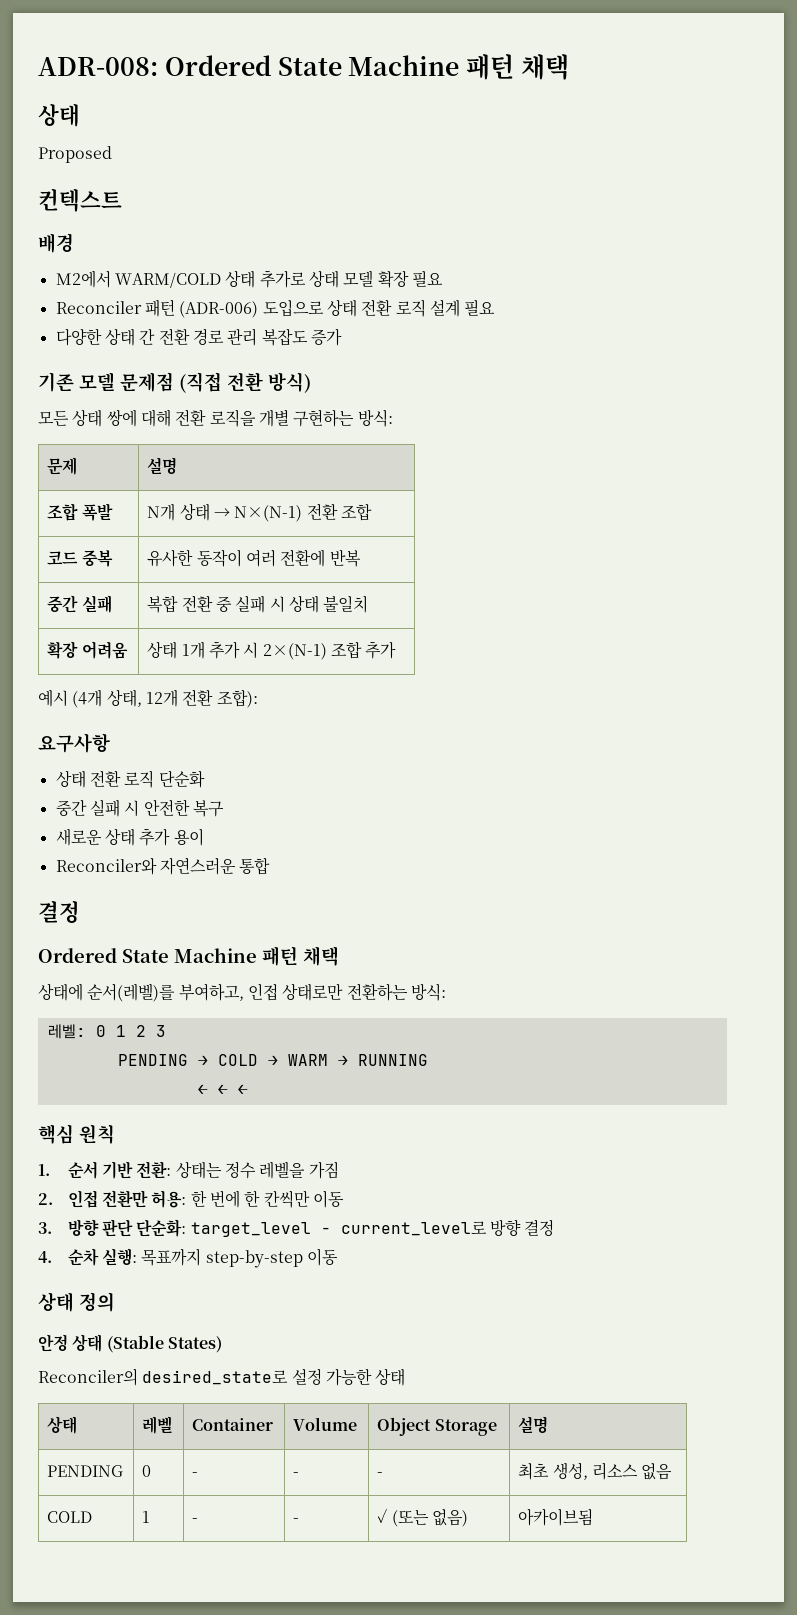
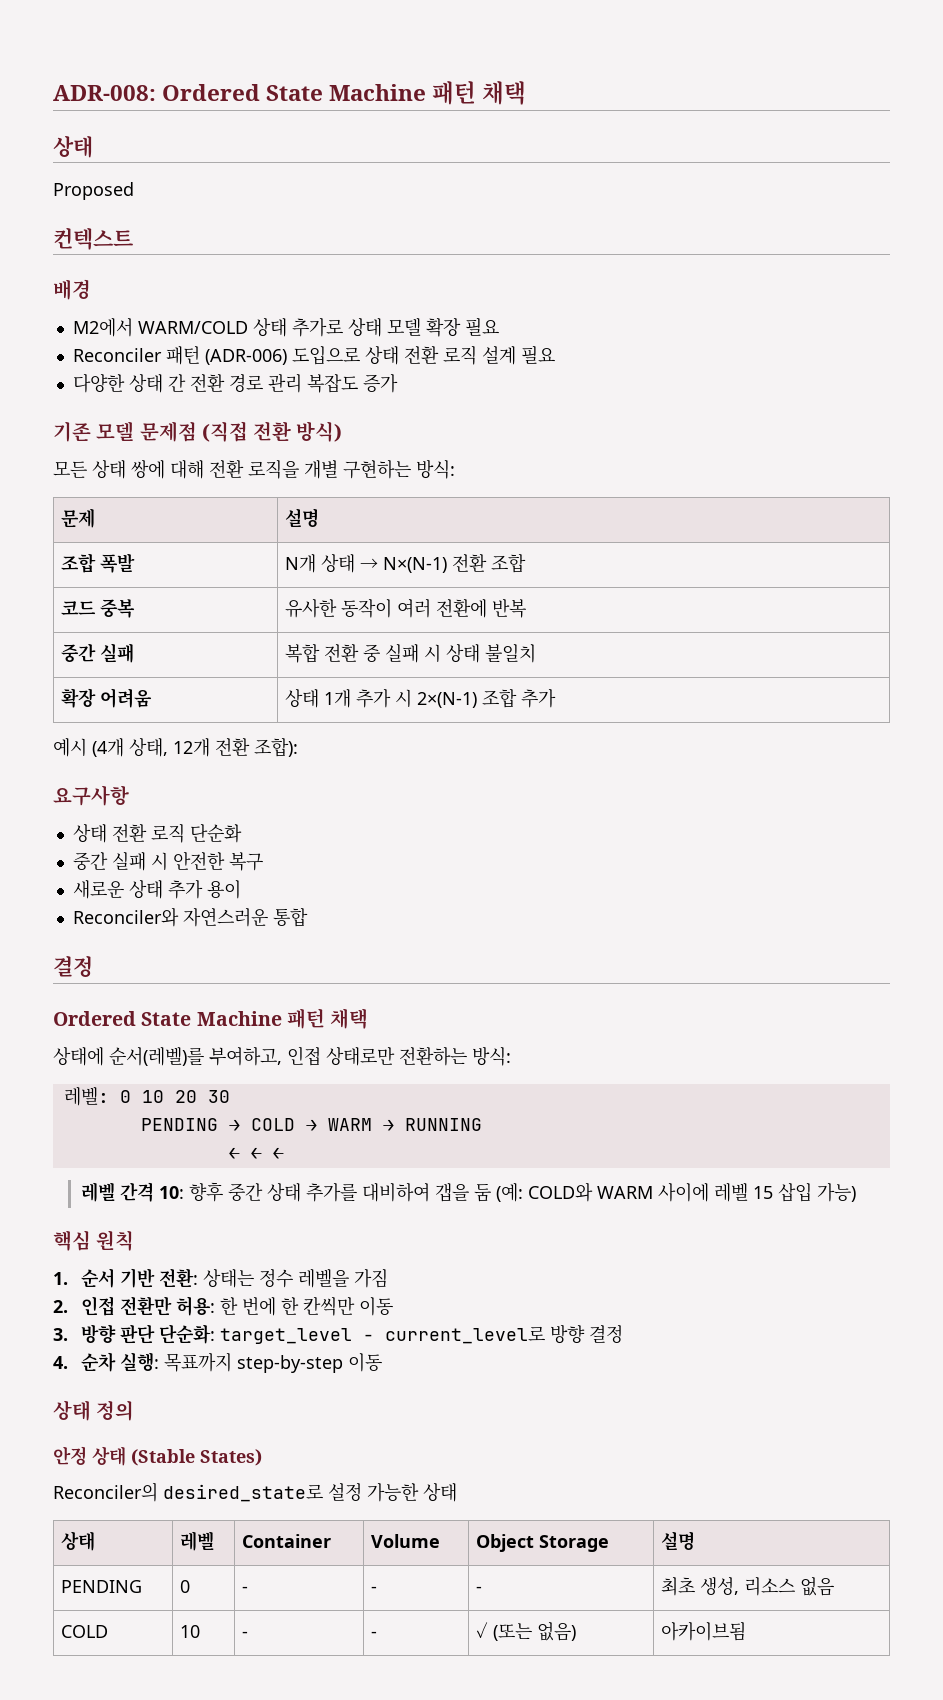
[115,1025,166,1037] 1 2 3 -> [141,1090,230,1103] 10 20 30
(248, 1089) none -> [80,1182,856,1202] // 레벨 간격 10: 향후 중간 상태 추가를 대비하여 갭을 둠 (예: COLD와 WARM 사이에 레벨 15 삽입 가능)
[142,1511,151,1523] 1 -> [180,1625,201,1638] 10

